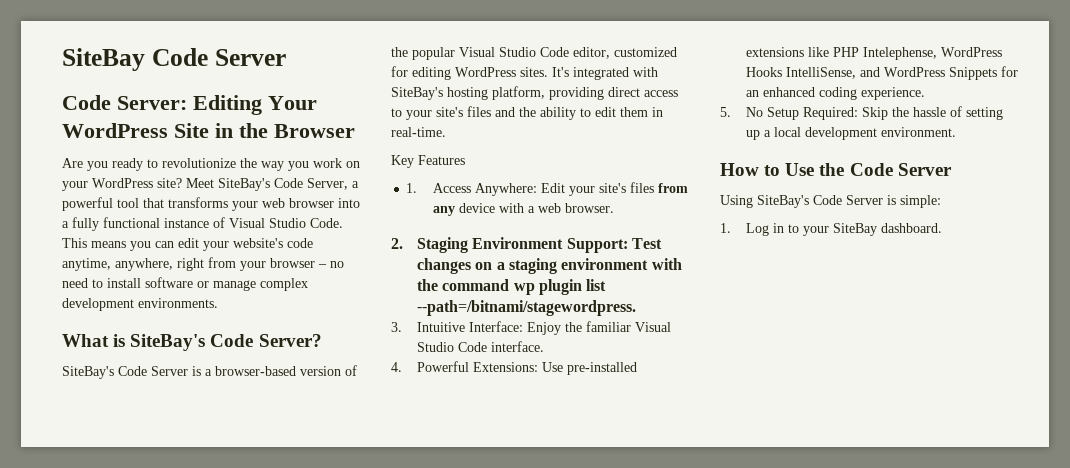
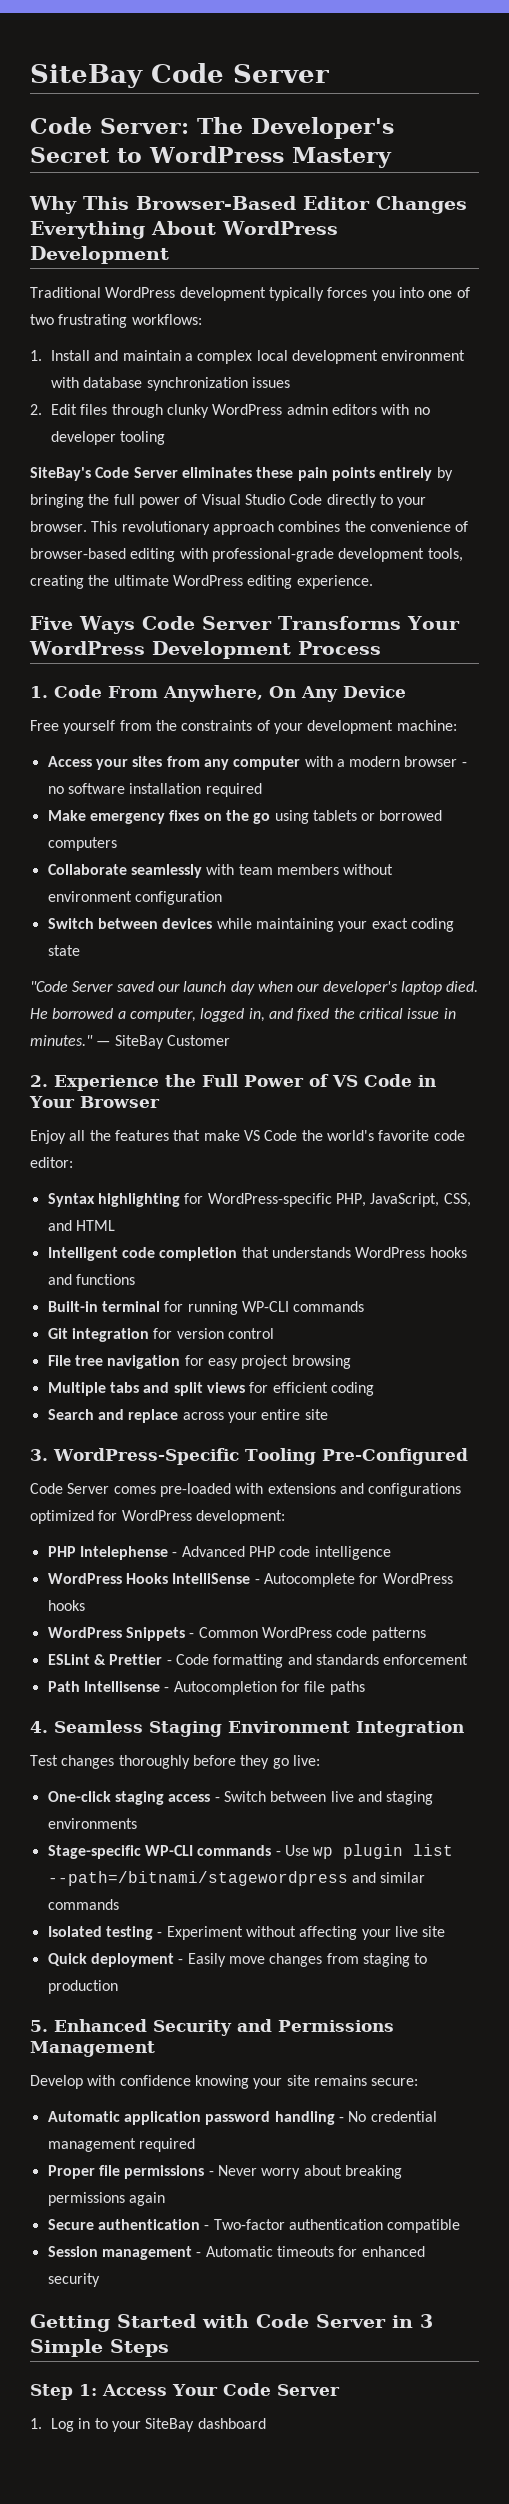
[193,95,317,115] [62,123,355,138] [62,158,360,171] [62,178,359,191] [62,197,360,211] [62,217,343,231] [62,238,313,251] [62,257,344,271] [62,277,308,291] [62,298,218,311] [62,334,322,351] [62,365,357,379] [391,47,677,60] [391,66,658,80] [391,86,678,100] [391,106,663,120] [391,127,446,137] [391,155,465,168] [406,182,654,196] Editing Your WordPress Site in the Browser // Are you ready to revolutionize the way you work on your WordPress site? Meet SiteBay's Code Server, a powerful tool that transforms your web browser into a fully functional instance of Visual Studio Code. This means you can edit your website's code anytime, anywhere, right from your browser – no need to install software or manage complex development environments. // What is SiteBay's Code Server? // SiteBay's Code Server is a browser-based version of the popular Visual Studio Code editor, customized for editing WordPress sites. It's integrated with SiteBay's hosting platform, providing direct access to your site's files and the ability to edit them in real-time. // Key Features // 1. Access Anywhere: Edit your site's files -> [197,117,394,139] [30,146,392,168] [29,196,467,214] [30,221,338,239] [30,246,169,264] [30,287,470,301] [30,314,202,328] [30,350,466,364] [51,377,291,391] [30,404,430,418] [51,431,166,445] [30,467,453,481] [30,494,427,508] [30,521,469,535] [30,548,463,562] [30,575,373,589] [30,616,460,634] [29,641,381,659] [30,685,406,702] [30,720,457,734] [47,756,163,770] The Developer's Secret to WordPress Mastery // Why This Browser-Based Editor Changes Everything About WordPress Development // Traditional WordPress development typically forces you into one of two frustrating workflows: // 1. Install and maintain a complex local development environment with database synchronization issues // 2. Edit files through clunky WordPress admin editors with no developer tooling // SiteBay's Code Server eliminates these pain points entirely by bringing the full power of Visual Studio Code directly to your browser. This revolutionary approach combines the convenience of browser-based editing with professional-grade development tools, creating the ultimate WordPress editing experience. // Five Ways Code Server Transforms Your WordPress Development Process // 1. Code From Anywhere, On Any Device // Free yourself from the constraints of your development machine: // Access your sites
[458,203,495,213] device -> [233,756,301,770] computer
[537,203,614,213] [391,238,403,249] web browser. // 2. -> [349,756,467,767] [47,783,262,797] [47,810,443,824] [47,837,117,851] [47,864,394,878] [47,891,222,905] [47,918,454,932] [47,945,80,956] [30,981,479,995] [30,1008,456,1022] [30,1035,230,1049] [30,1074,436,1091] [29,1096,160,1108] [30,1130,465,1144] [30,1157,73,1168] [47,1193,471,1207] [47,1220,115,1231] [47,1247,467,1261] [47,1274,135,1285] [47,1301,365,1315] [47,1328,274,1342] [47,1355,351,1369] [47,1382,374,1396] [47,1409,328,1423] [30,1448,468,1465] [30,1483,462,1497] [30,1510,285,1524] [47,1546,391,1560] [47,1573,453,1587] [47,1600,85,1611] [47,1627,426,1641] [47,1654,469,1668] [47,1681,365,1695] [30,1720,143,1733] modern browser - no software installation required // Make emergency fixes on the go using tablets or borrowed computers // Collaborate seamlessly with team members without environment configuration // Switch between devices while maintaining your exact coding state // "Code Server saved our launch day when our developer's laptop died. He borrowed a computer, logged in, and fixed the critical issue in minutes." — SiteBay Customer // 2. Experience the Full Power of VS Code in Your Browser // Enjoy all the features that make VS Code the world's favorite code editor: // Syntax highlighting for WordPress-specific PHP, JavaScript, CSS, and HTML // Intelligent code completion that understands WordPress hooks and functions // Built-in terminal for running WP-CLI commands // Git integration for version control // File tree navigation for easy project browsing // Multiple tabs and split views for efficient coding // Search and replace across your entire site // 3. WordPress-Specific Tooling Pre-Configured // Code Server comes pre-loaded with extensions and configurations optimized for WordPress development: // PHP Intelephense - Advanced PHP code intelligence // WordPress Hooks IntelliSense - Autocomplete for WordPress hooks // WordPress Snippets - Common WordPress code patterns // ESLint & Prettier - Code formatting and standards enforcement // Path Intellisense - Autocompletion for file paths // 4. Seamless
[566,238,628,253] Support: -> [356,1721,464,1737] Integration //
[475,258,682,274] [417,279,607,295] [417,300,637,316] [391,321,672,335] [417,341,545,352] [391,361,638,375] [746,47,1003,60] [746,66,1019,80] [746,87,926,100] [720,106,1004,120] [746,127,957,140] [720,163,952,176] [720,195,941,208] on a staging environment with the command wp plugin list --path=/bitnami/stagewordpress. // 3. Intuitive Interface: Enjoy the familiar Visual Studio Code interface. // 4. Powerful Extensions: Use pre-installed extensions like PHP Intelephense, WordPress Hooks IntelliSense, and WordPress Snippets for an enhanced coding experience. // 5. No Setup Required: Skip the hassle of setting up a local development environment. // How to Use the Code Server // Using SiteBay's Code Server is simple: -> [118,1755,320,1769] [47,1791,434,1805] [47,1818,137,1829] [47,1844,454,1859] [47,1871,426,1886] [47,1899,119,1910] [47,1926,446,1940] [47,1953,428,1967] [47,1980,118,1994] [30,2019,394,2036] [30,2041,155,2057] [30,2075,419,2089] [47,2111,437,2125] [47,2138,195,2152] [47,2165,402,2179] [47,2192,165,2206] [47,2219,461,2233] [47,2246,425,2260] [47,2273,100,2287] [30,2314,433,2332] [30,2339,169,2357] [30,2383,340,2400] thoroughly before they go live: // One-click staging access - Switch between live and staging environments // Stage-specific WP-CLI commands - Use wp plugin list --path=/bitnami/stagewordpress and similar commands // Isolated testing - Experiment without affecting your live site // Quick deployment - Easily move changes from staging to production // 5. Enhanced Security and Permissions Management // Develop with confidence knowing your site remains secure: // Automatic application password handling - No credential management required // Proper file permissions - Never worry about breaking permissions again // Secure authentication - Two-factor authentication compatible // Session management - Automatic timeouts for enhanced security // Getting Started with Code Server in 3 Simple Steps // Step 1: Access Your Code Server
[881,223,943,233] dashboard. -> [197,2418,266,2429] dashboard

